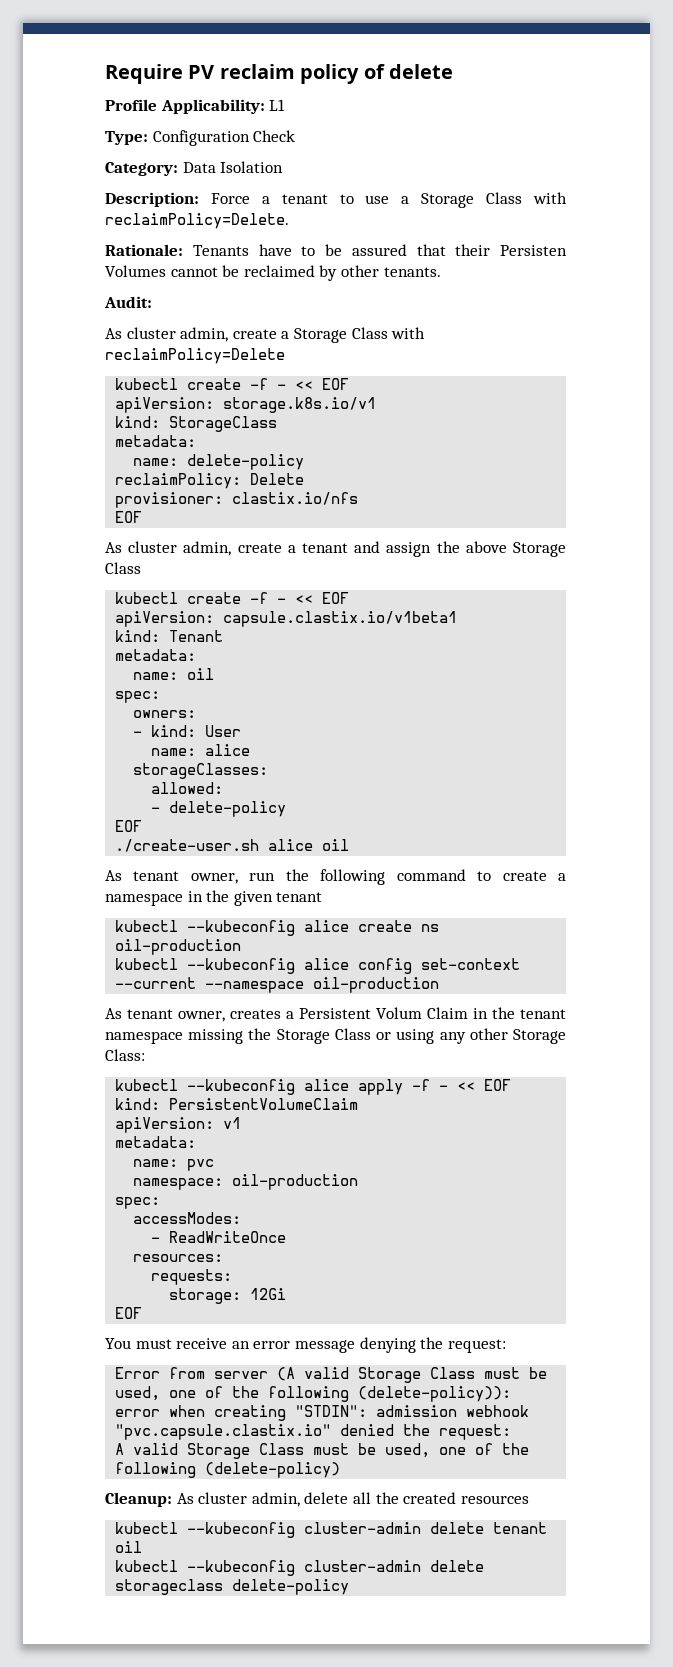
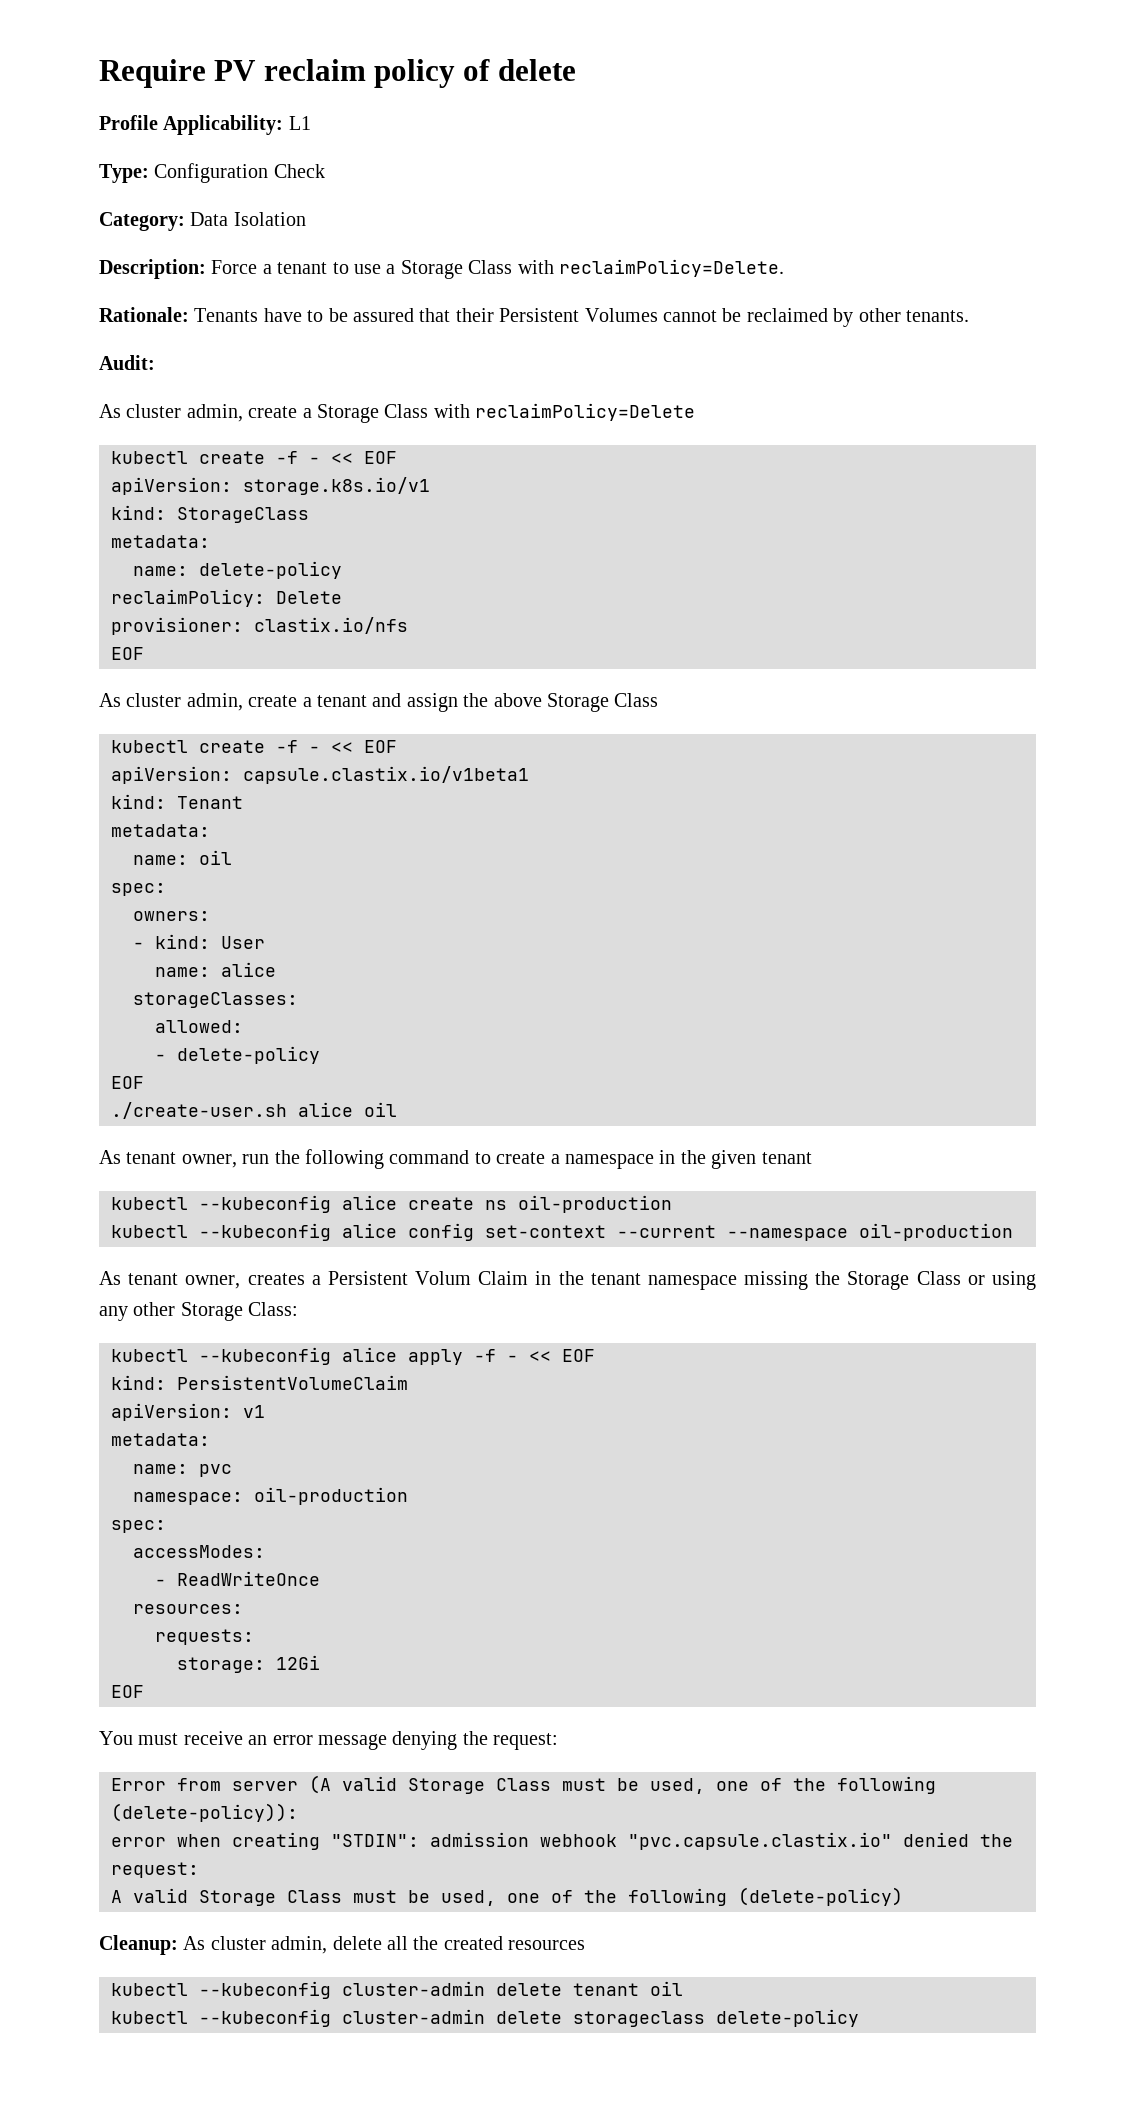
[500,245,567,256] Persisten -> [499,308,580,322] Persistent

